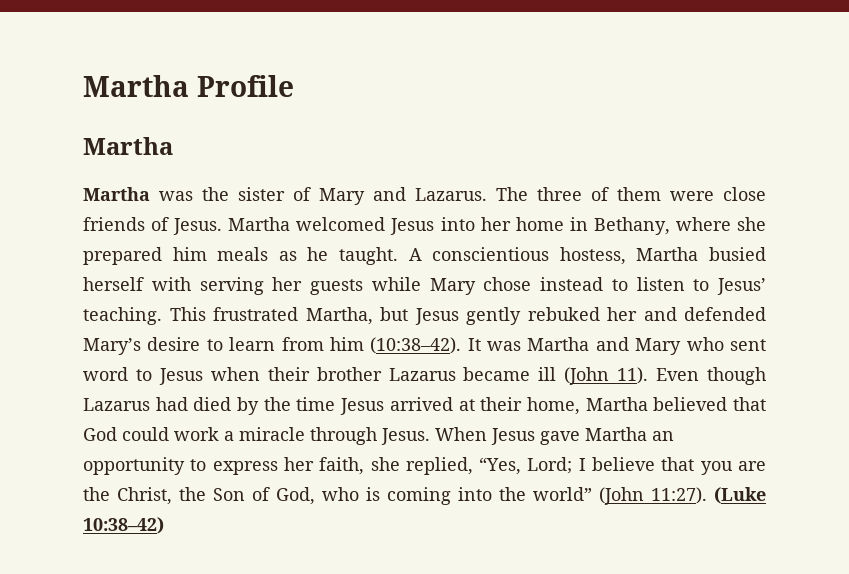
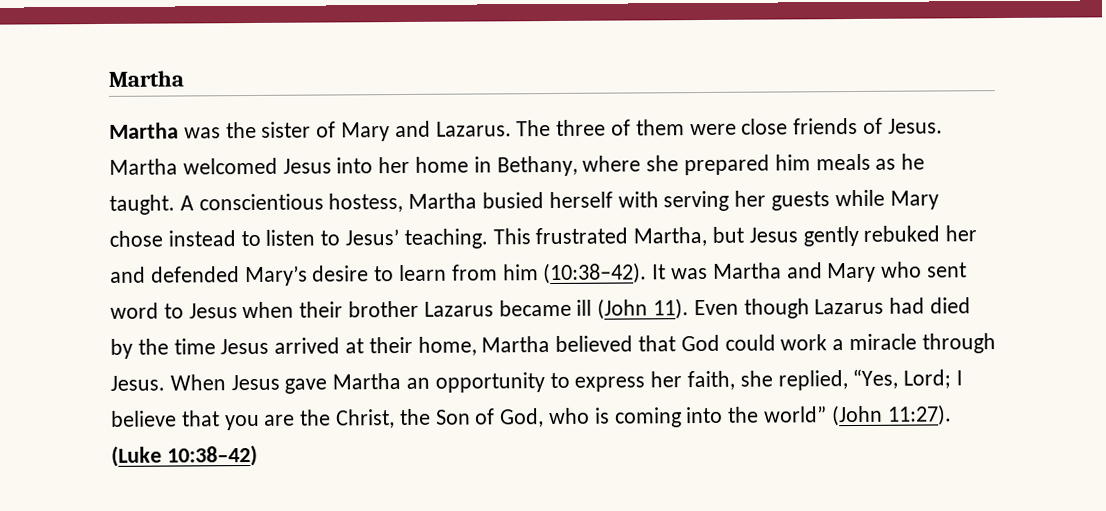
[83,75,294,97] [83,137,173,155] Martha Profile // Martha -> [108,70,184,87] Martha

